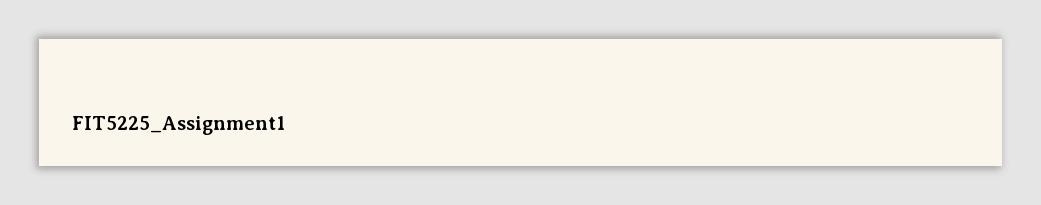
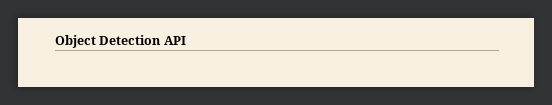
[72,116,285,135] FIT5225_Assignment1 -> [55,35,186,48] Object Detection API

